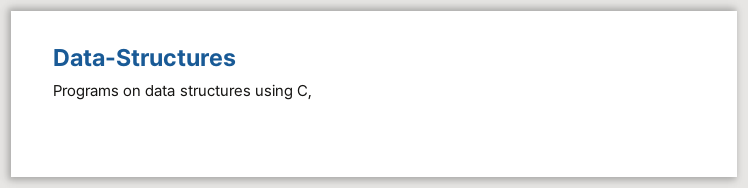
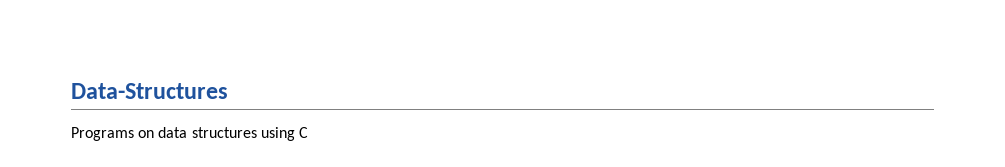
[296,84,312,100] C, -> [298,127,308,138] C

